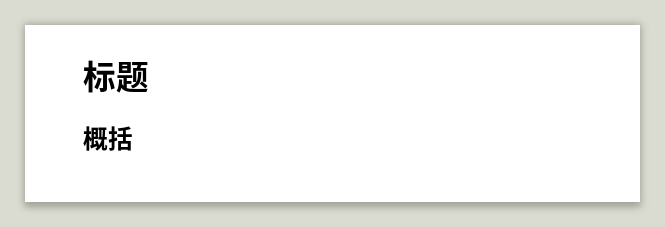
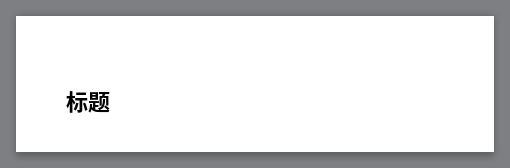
[83,126,133,151] // 概括 -> (110, 102) none

